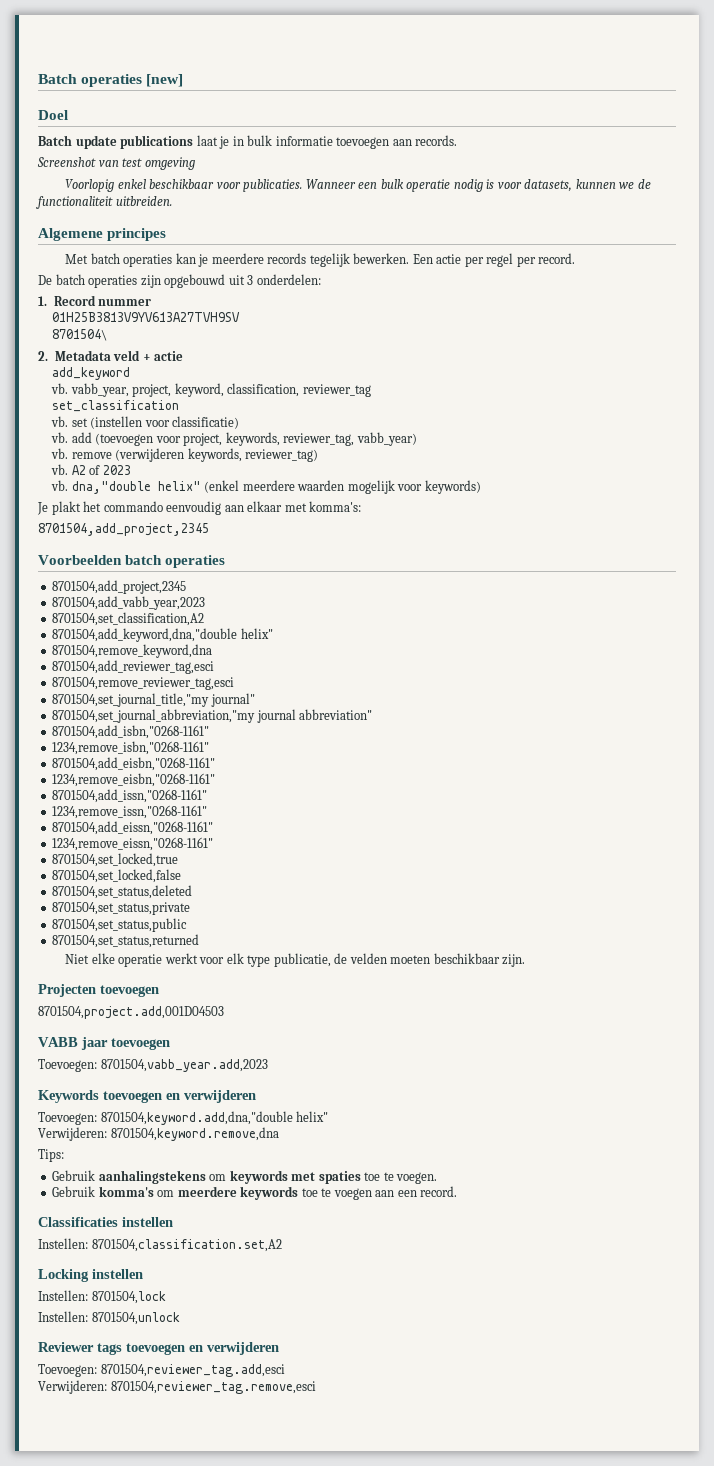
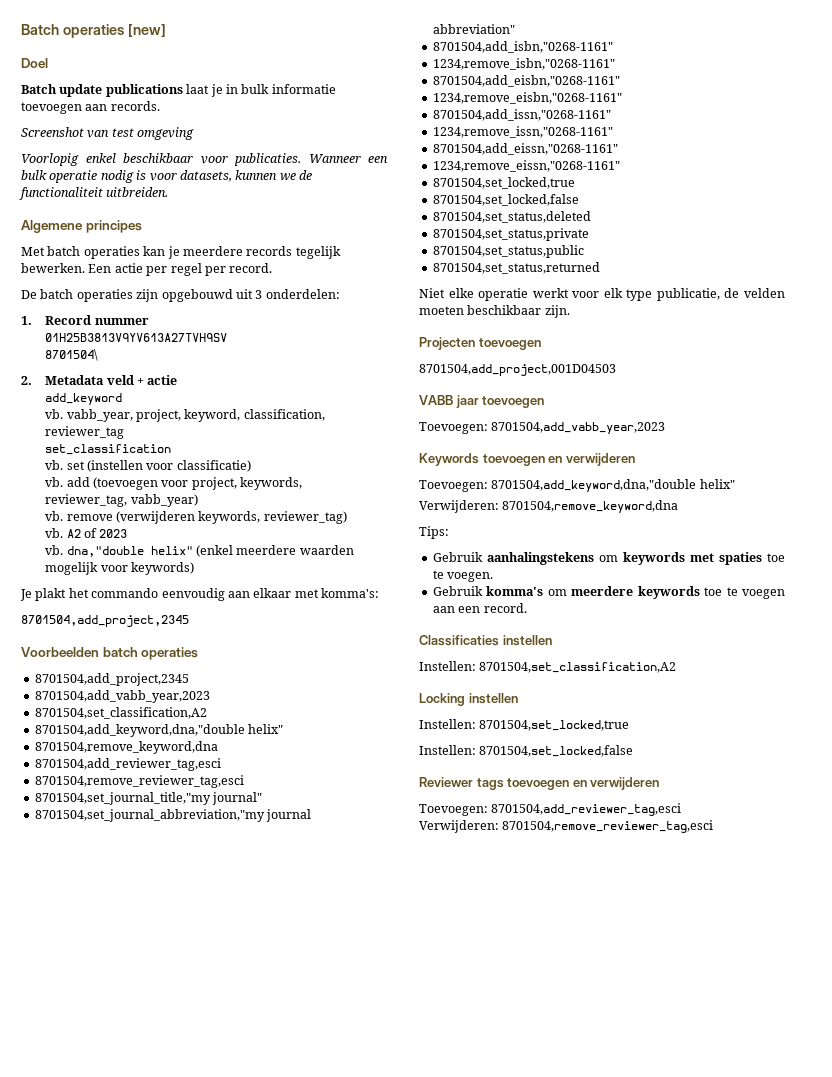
[38,1006,224,1019] 8701504,project.add,001D04503 -> [419,364,616,376] 8701504,add_project,001D04503
[100,1059,268,1072] 8701504,vabb_year.add,2023 -> [491,422,666,434] 8701504,add_vabb_year,2023
[100,1111,293,1125] 8701504,keyword.add,dna,"double -> [491,479,697,492] 8701504,add_keyword,dna,"double
[110,1127,279,1141] 8701504,keyword.remove,dna -> [502,500,679,513] 8701504,remove_keyword,dna
[91,1239,282,1252] 8701504,classification.set,A2 -> [479,662,677,673] 8701504,set_classification,A2
[91,1291,166,1304] [38,1311,180,1325] 8701504,lock // Instellen: 8701504,unlock -> [479,720,630,731] [419,745,634,757] 8701504,set_locked,true // Instellen: 8701504,set_locked,false
[100,1364,285,1377] [38,1380,316,1394] 8701504,reviewer_tag.add,esci // Verwijderen: 8701504,reviewer_tag.remove,esci -> [491,803,682,816] [419,820,714,833] 8701504,add_reviewer_tag,esci // Verwijderen: 8701504,remove_reviewer_tag,esci

